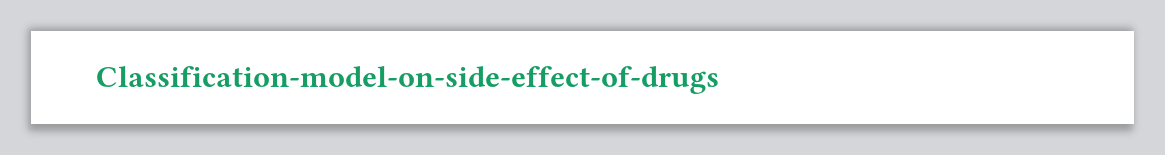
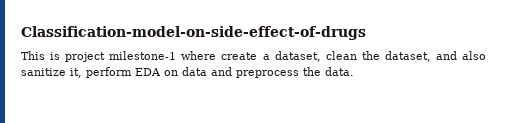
(719, 80) none -> [21,51,486,62] [21,67,354,78] // This is project milestone-1 where create a dataset, clean the dataset, and also sanitize it, perform EDA on data and preprocess the data.

